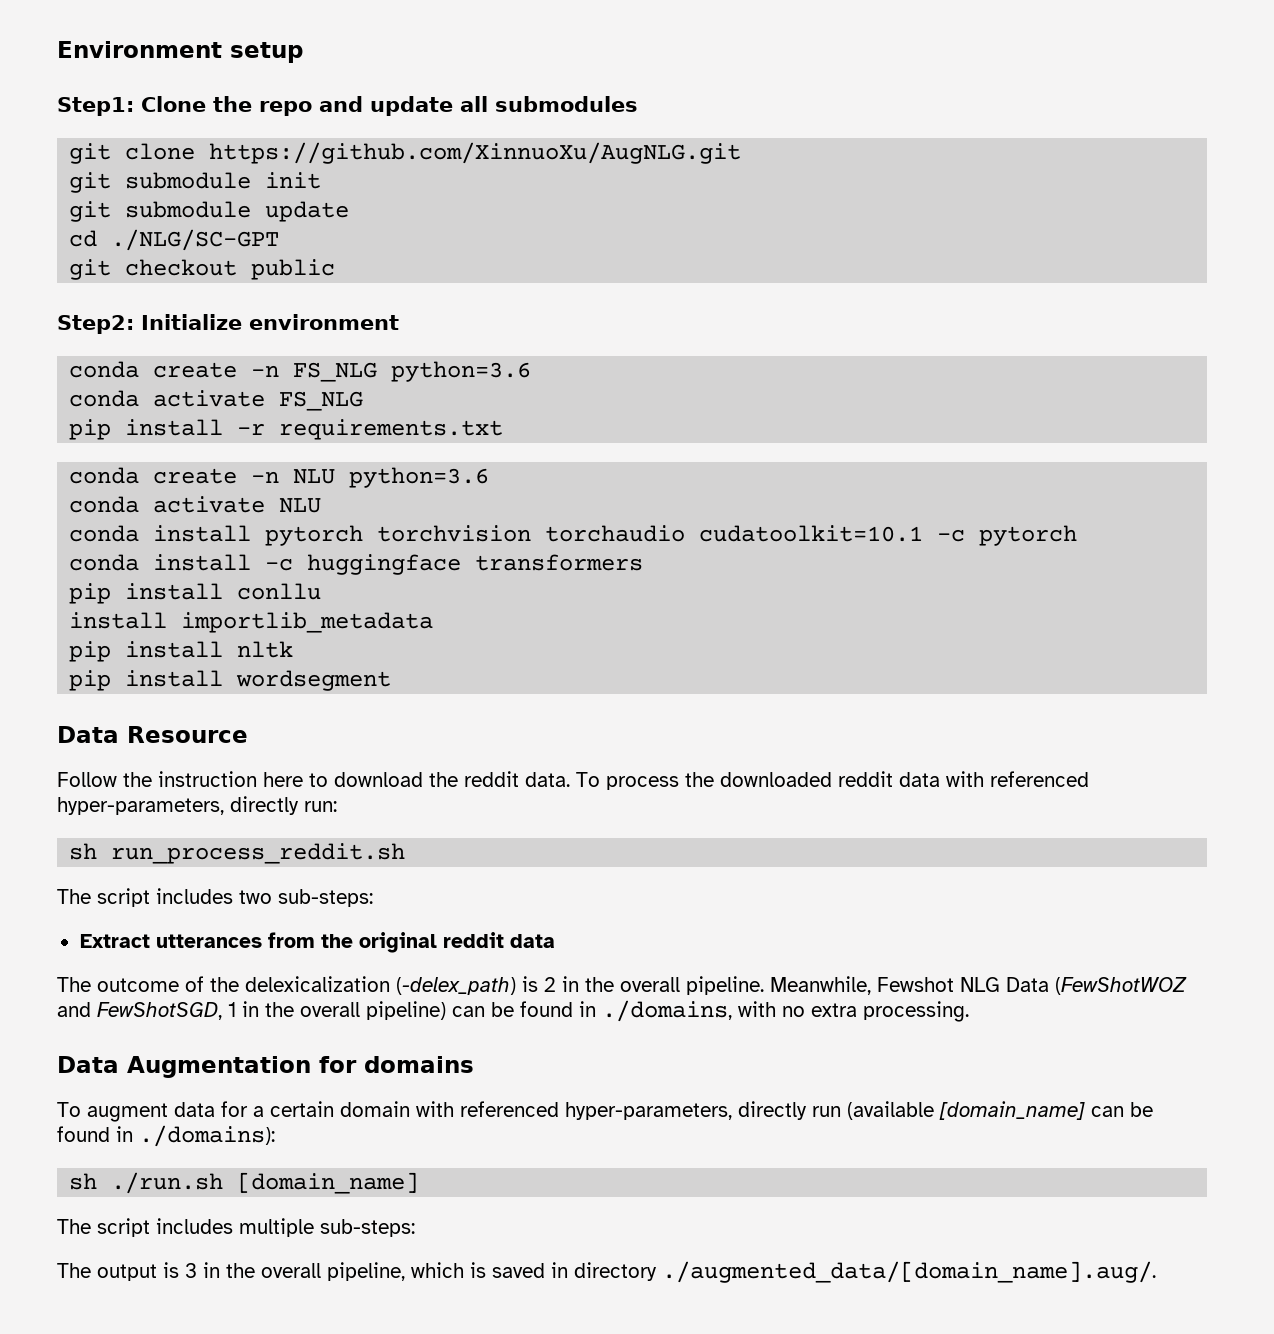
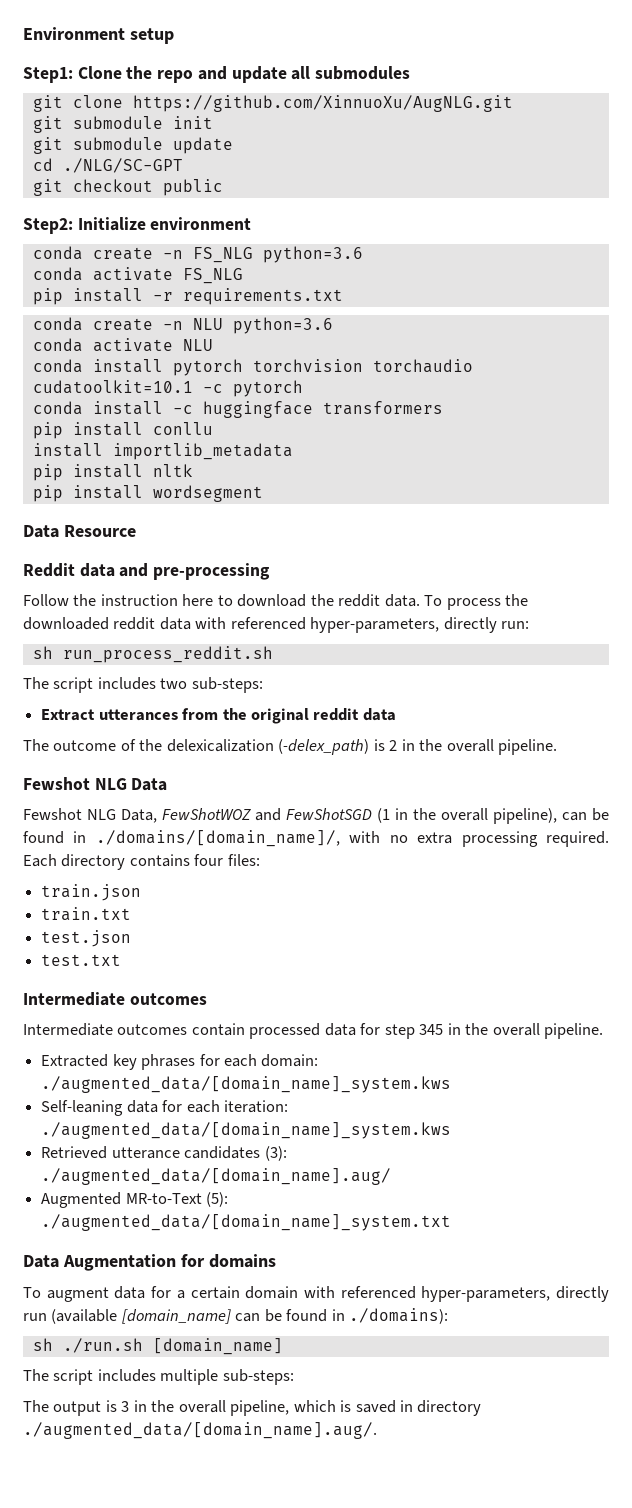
(248, 734) none -> [23,563,271,580] // Reddit data and pre-processing
[770,976,871,995] Meanwhile, -> (558, 747) //
[1055,977,1187,995] [57,1000,732,1022] (FewShotWOZ and FewShotSGD, 1 in the overall pipeline) can be found in ./domains, -> [23,808,609,824] [23,830,340,847] // Fewshot NLG Data, FewShotWOZ and FewShotSGD (1 in the overall pipeline), can be found in ./domains/[domain_name]/,
[863,1001,969,1022] processing. -> [461,831,610,847] [23,854,260,870] [41,884,142,901] [41,907,132,921] [41,930,132,947] [41,954,122,966] [23,992,207,1006] [23,1023,604,1039] [41,1054,319,1070] [41,1076,452,1093] [41,1100,288,1116] [41,1122,452,1139] [41,1146,287,1161] [41,1168,392,1185] [41,1192,229,1208] [41,1214,452,1231] processing required. Each directory contains four files: // train.json // train.txt // test.json // test.txt // Intermediate outcomes // Intermediate outcomes contain processed data for step 345 in the overall pipeline. // Extracted key phrases for each domain: ./augmented_data/[domain_name]_system.kws // Self-leaning data for each iteration: ./augmented_data/[domain_name]_system.kws // Retrieved utterance candidates (3): ./augmented_data/[domain_name].aug/ // Augmented MR-to-Text (5): ./augmented_data/[domain_name]_system.txt

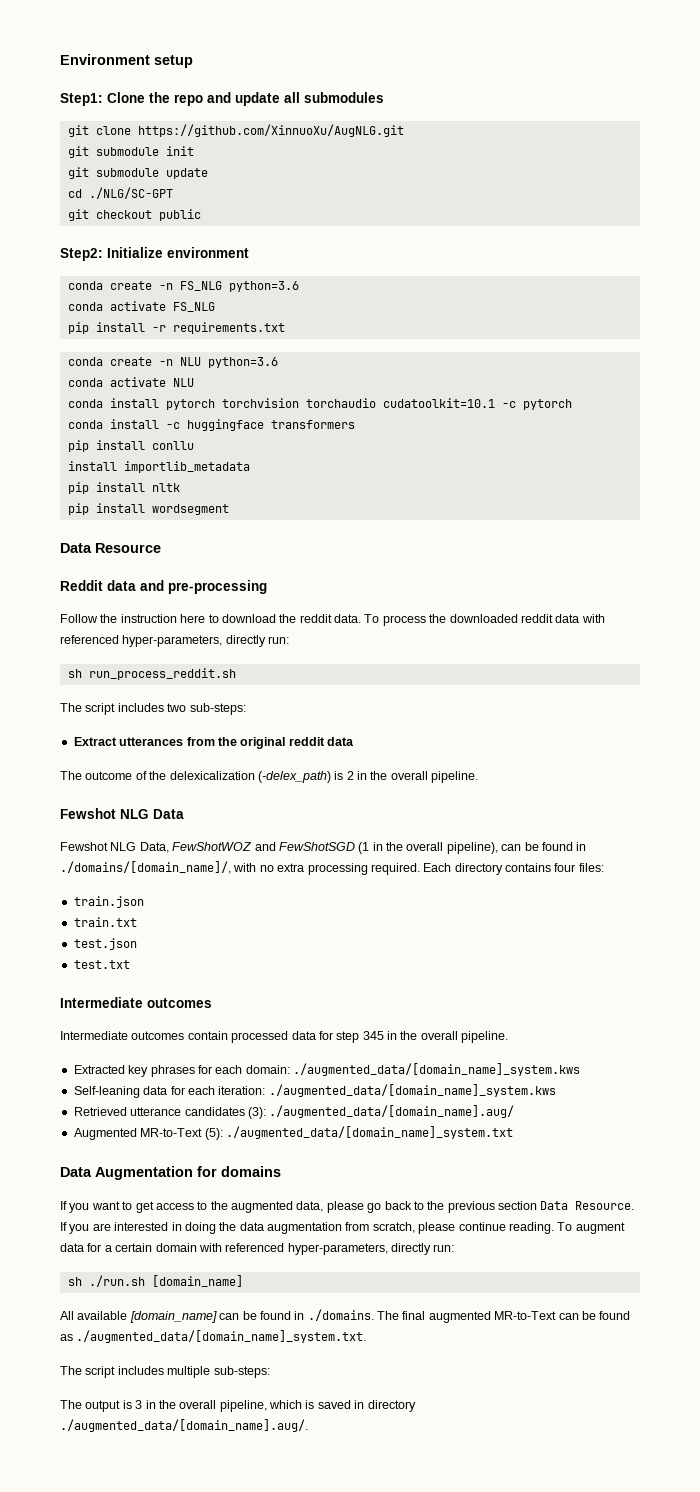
(276, 1261) none -> [60,1201,635,1213] [60,1222,554,1234] If you want to get access to the augmented data, please go back to the previous section Data Resource. If you are interested in doing the data augmentation from scratch, please continue reading.
[23,1309,118,1324] run (available -> [433,1244,455,1252] [67,1275,243,1287] [60,1311,128,1320] run: // sh ./run.sh [domain_name] // All available
[349,1308,449,1324] [32,1338,283,1355] ./domains): // sh ./run.sh [domain_name] -> [307,1309,631,1323] [60,1330,367,1343] ./domains. The final augmented MR-to-Text can be found as ./augmented_data/[domain_name]_system.txt.

